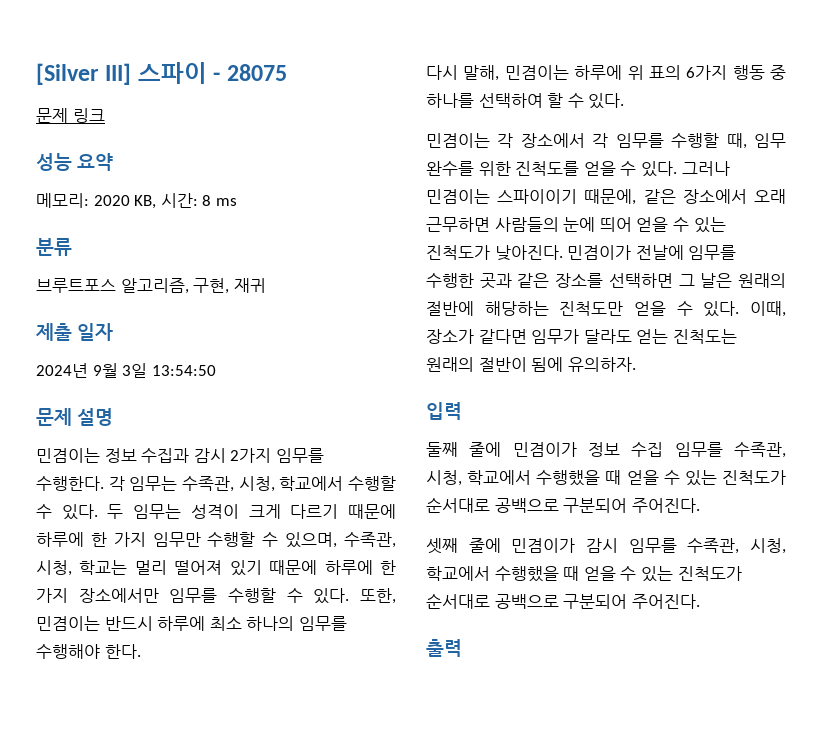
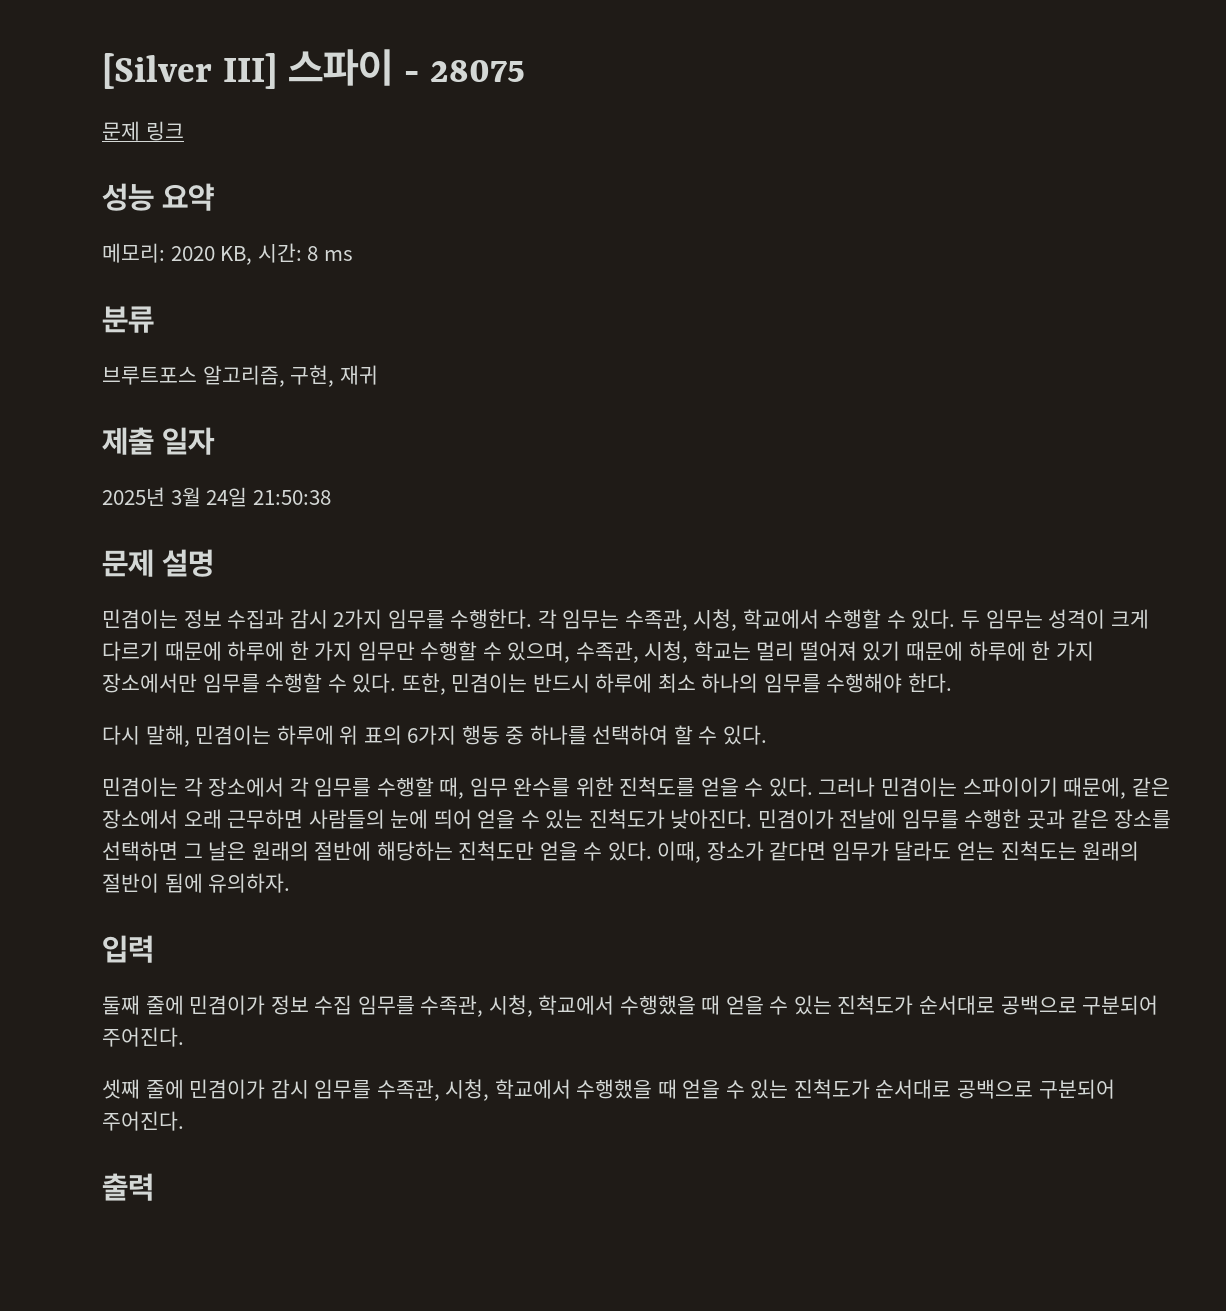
[36,363,216,378] 2024년 9월 3일 13:54:50 -> [102,487,331,507] 2025년 3월 24일 21:50:38

